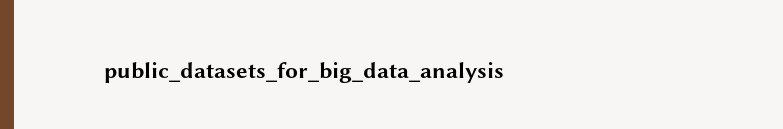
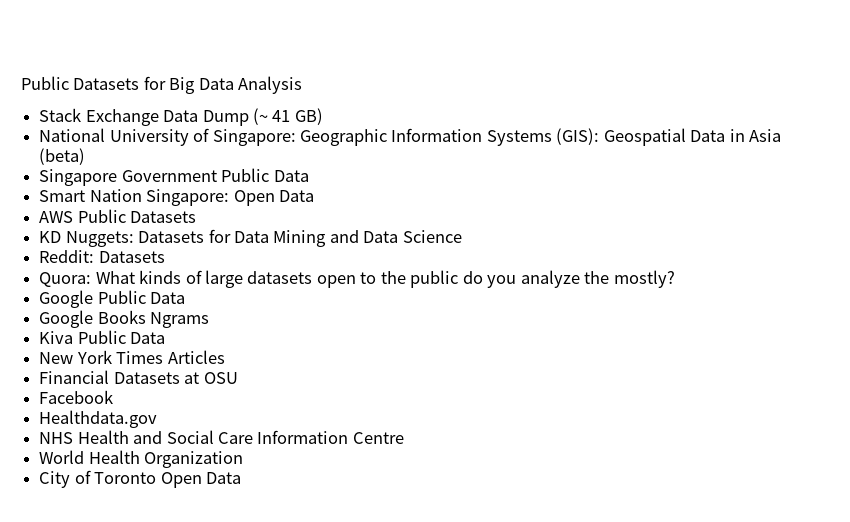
[104,62,504,83] public_datasets_for_big_data_analysis -> [21,76,303,94] [39,108,323,126] [39,128,782,146] [39,148,86,165] [39,168,309,186] [39,189,314,206] [39,209,197,223] [39,229,462,247] [39,250,165,263] [39,270,675,288] [39,290,186,308] [39,310,210,328] [39,330,166,344] [39,350,225,364] [39,370,238,384] [39,390,114,404] [39,410,158,428] [39,430,404,444] [39,450,244,468] [39,470,241,488] Public Datasets for Big Data Analysis // Stack Exchange Data Dump (~ 41 GB) // National University of Singapore: Geographic Information Systems (GIS): Geospatial Data in Asia (beta) // Singapore Government Public Data // Smart Nation Singapore: Open Data // AWS Public Datasets // KD Nuggets: Datasets for Data Mining and Data Science // Reddit: Datasets // Quora: What kinds of large datasets open to the public do you analyze the mostly? // Google Public Data // Google Books Ngrams // Kiva Public Data // New York Times Articles // Financial Datasets at OSU // Facebook // Healthdata.gov // NHS Health and Social Care Information Centre // World Health Organization // City of Toronto Open Data

